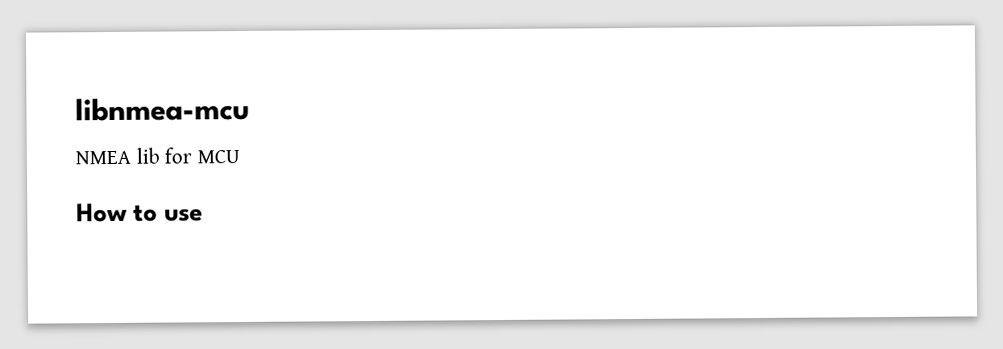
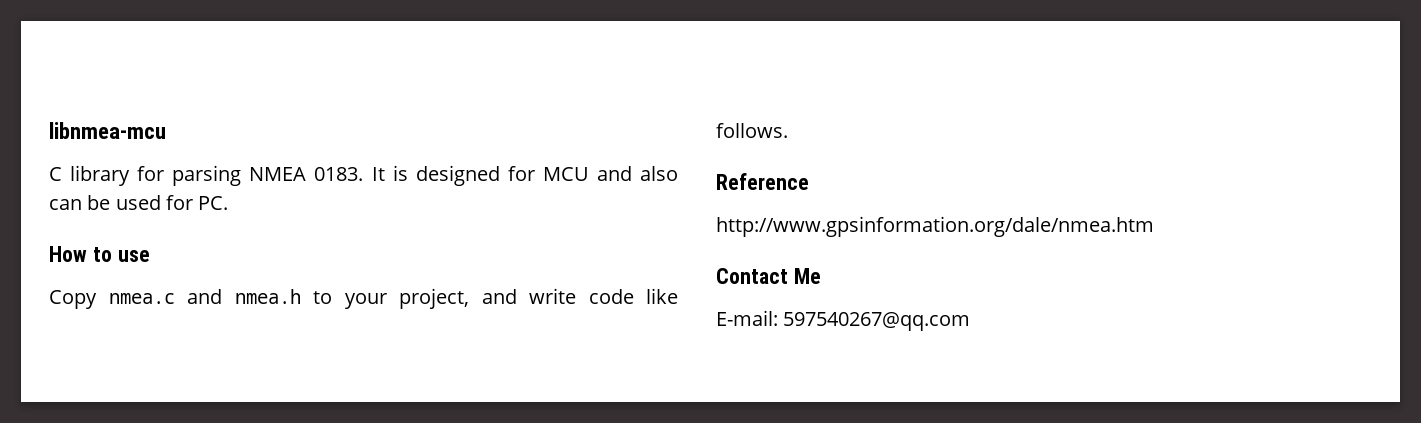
[75,147,241,165] [76,202,204,223] NMEA lib for MCU // How to use -> [49,165,678,186] [49,195,229,210] [49,246,150,262] [49,288,678,309] [716,123,788,138] [716,173,809,190] [716,216,1154,237] [716,268,821,284] [716,310,971,331] C library for parsing NMEA 0183. It is designed for MCU and also can be used for PC. // How to use // Copy nmea.c and nmea.h to your project, and write code like follows. // Reference // http://www.gpsinformation.org/dale/nmea.htm // Contact Me // E-mail: 597540267@qq.com

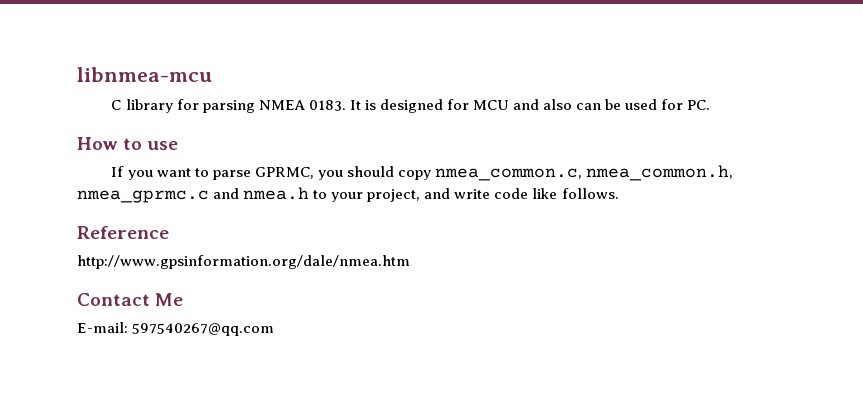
[49,290,175,309] Copy nmea.c -> [111,165,733,181] [77,190,209,203] If you want to parse GPRMC, you should copy nmea_common.c, nmea_common.h, nmea_gprmc.c

